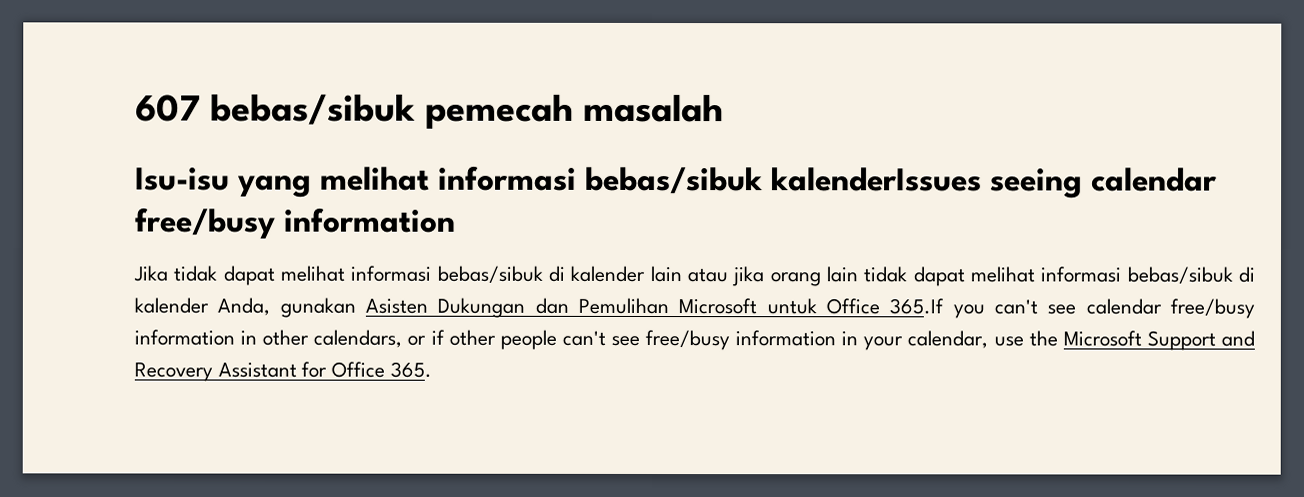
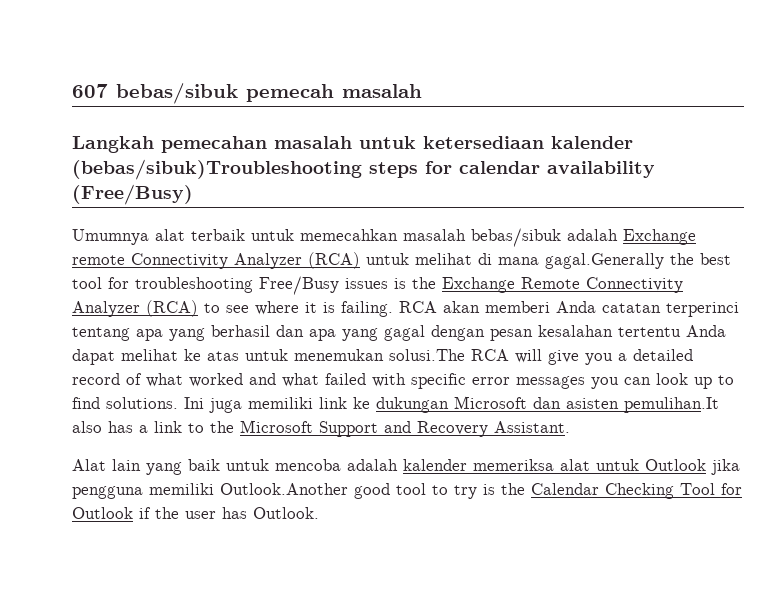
[135,165,1218,199] [135,207,456,239] [133,265,1256,287] [134,297,1256,319] [134,329,1024,351] Isu-isu yang melihat informasi bebas/sibuk kalenderIssues seeing calendar free/busy information // Jika tidak dapat melihat informasi bebas/sibuk di kalender lain atau jika orang lain tidak dapat melihat informasi bebas/sibuk di kalender Anda, gunakan Asisten Dukungan dan Pemulihan Microsoft untuk Office 365.If you can't see calendar free/busy information in other calendars, or if other people can't see free/busy information in your calendar, use -> [72,136,633,153] [72,159,655,180] [72,184,193,205] [72,228,696,247] [72,252,731,269] [72,276,683,295] [72,300,739,317] [72,325,726,341] [72,349,693,365] [72,373,734,389] [72,396,719,413] [72,421,204,433] Langkah pemecahan masalah untuk ketersediaan kalender (bebas/sibuk)Troubleshooting steps for calendar availability (Free/Busy) // Umumnya alat terbaik untuk memecahkan masalah bebas/sibuk adalah Exchange remote Connectivity Analyzer (RCA) untuk melihat di mana gagal.Generally the best tool for troubleshooting Free/Busy issues is the Exchange Remote Connectivity Analyzer (RCA) to see where it is failing. RCA akan memberi Anda catatan terperinci tentang apa yang berhasil dan apa yang gagal dengan pesan kesalahan tertentu Anda dapat melihat ke atas untuk menemukan solusi.The RCA will give you a detailed record of what worked and what failed with specific error messages you can look up to find solutions. Ini juga memiliki link ke dukungan Microsoft dan asisten pemulihan.It also has a link to
[217,361,432,378] Assistant for Office 365. -> [494,421,570,433] [72,459,740,475] [72,483,742,499] [72,507,319,519] Assistant. // Alat lain yang baik untuk mencoba adalah kalender memeriksa alat untuk Outlook jika pengguna memiliki Outlook.Another good tool to try is the Calendar Checking Tool for Outlook if the user has Outlook.

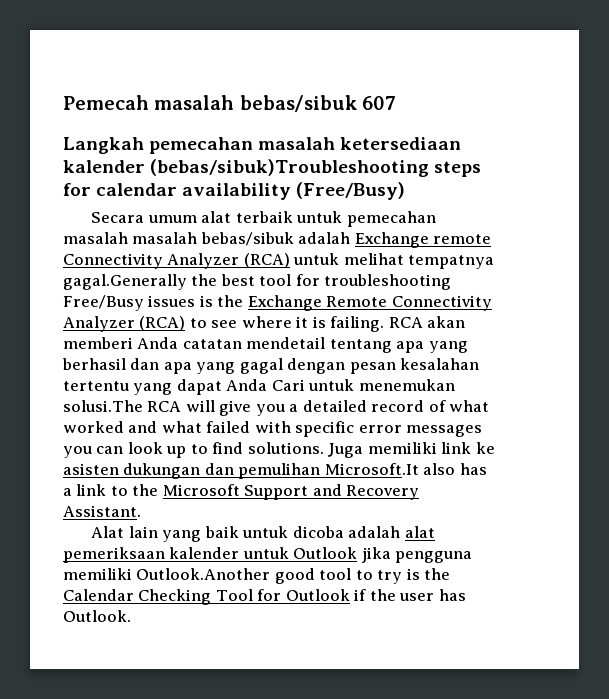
[72,83,422,104] 607 bebas/sibuk pemecah masalah -> [63,95,397,112] Pemecah masalah bebas/sibuk 607
[359,136,416,149] untuk -> (336, 143) none
[72,229,149,245] Umumnya -> [91,212,197,223] Secara umum
[300,229,398,241] memecahkan -> [346,211,436,227] [63,232,128,244] pemecahan masalah
[478,253,539,265] di mana -> [408,255,495,269] tempatnya
[666,302,739,317] terperinci -> [246,337,326,349] mendetail
[686,325,726,337] [72,349,239,365] Anda dapat melihat ke atas -> [133,379,305,395] yang dapat Anda Cari
[184,397,242,413] Ini juga -> [328,443,364,458] Juga
[376,396,719,413] dukungan Microsoft dan asisten pemulihan.It -> [63,463,419,479] asisten dukungan dan pemulihan Microsoft.It
[275,459,590,471] mencoba adalah kalender memeriksa alat -> [292,526,435,538] [63,547,240,563] dicoba adalah alat pemeriksaan kalender

